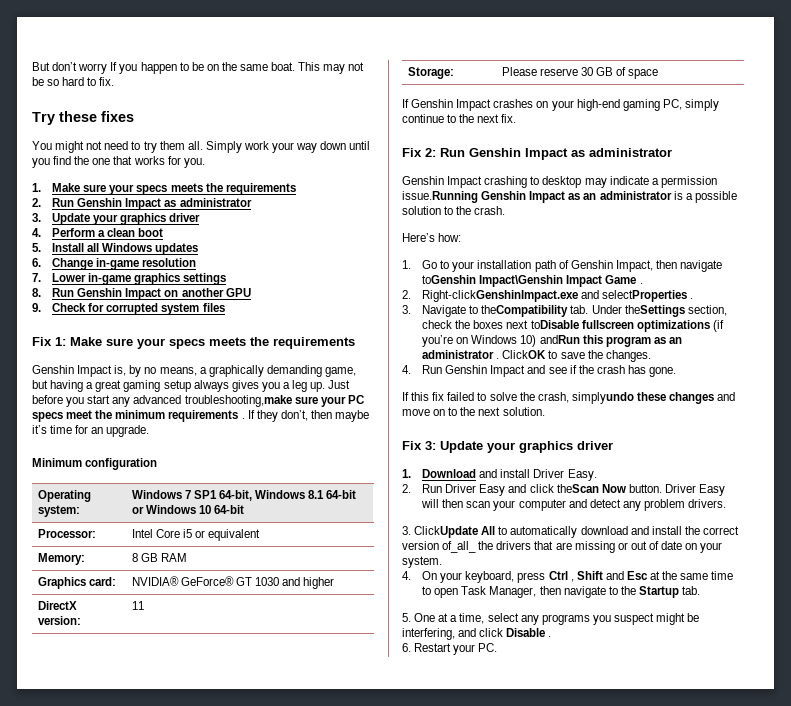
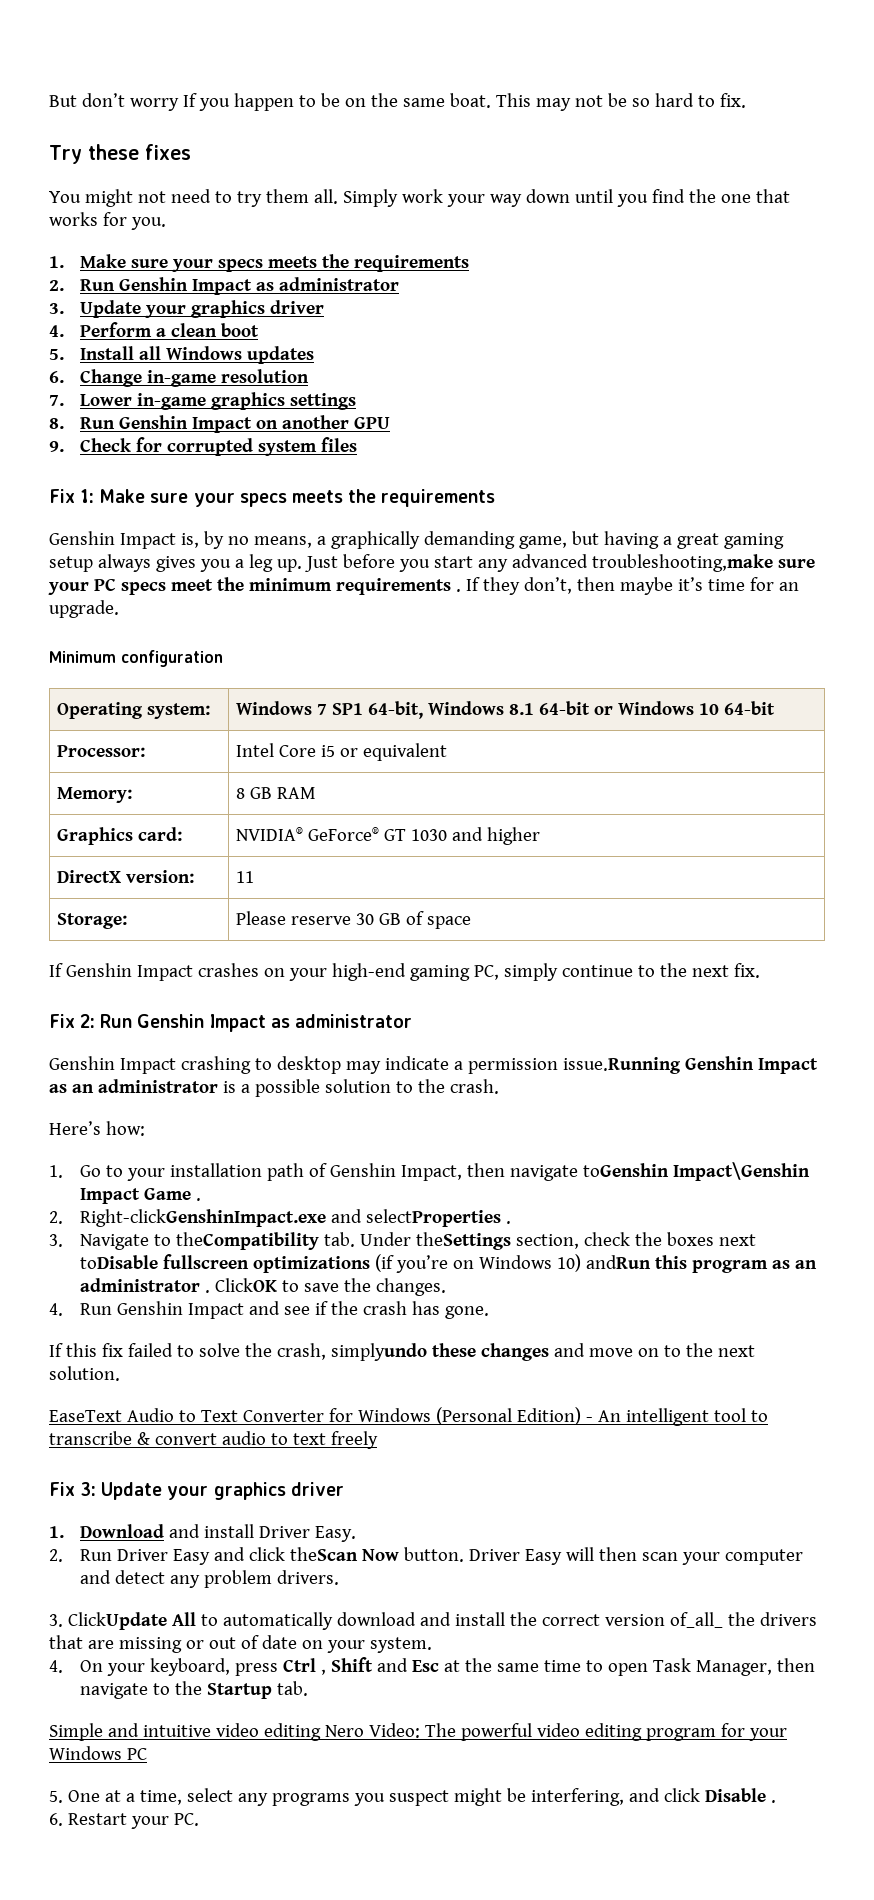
(545, 411) none -> [49,1407,768,1426] [49,1431,378,1449] // EaseText Audio to Text Converter for Windows (Personal Edition) - An intelligent tool to transcribe & convert audio to text freely
(701, 590) none -> [49,1723,787,1741] [49,1746,147,1760] // Simple and intuitive video editing Nero Video: The powerful video editing program for your Windows PC

